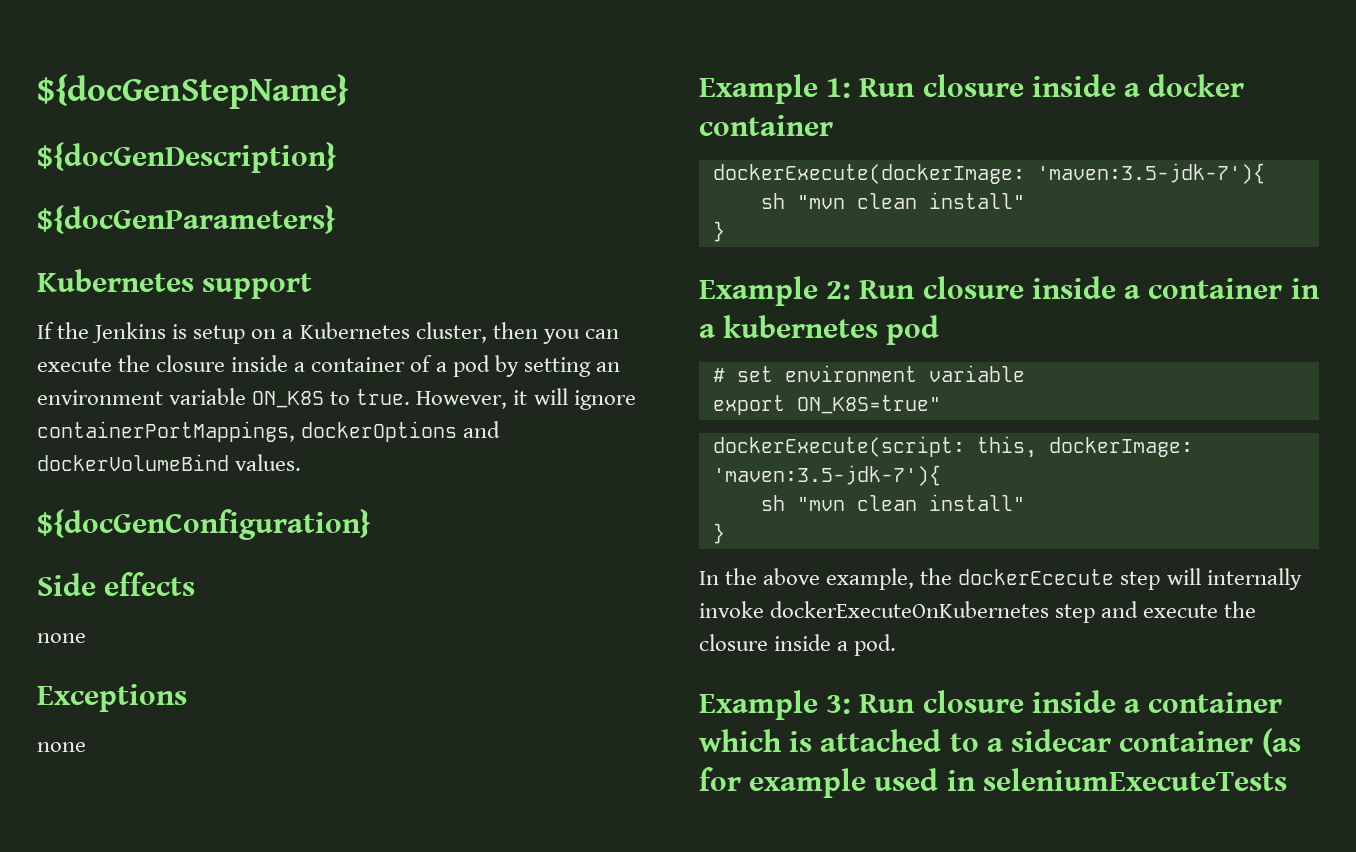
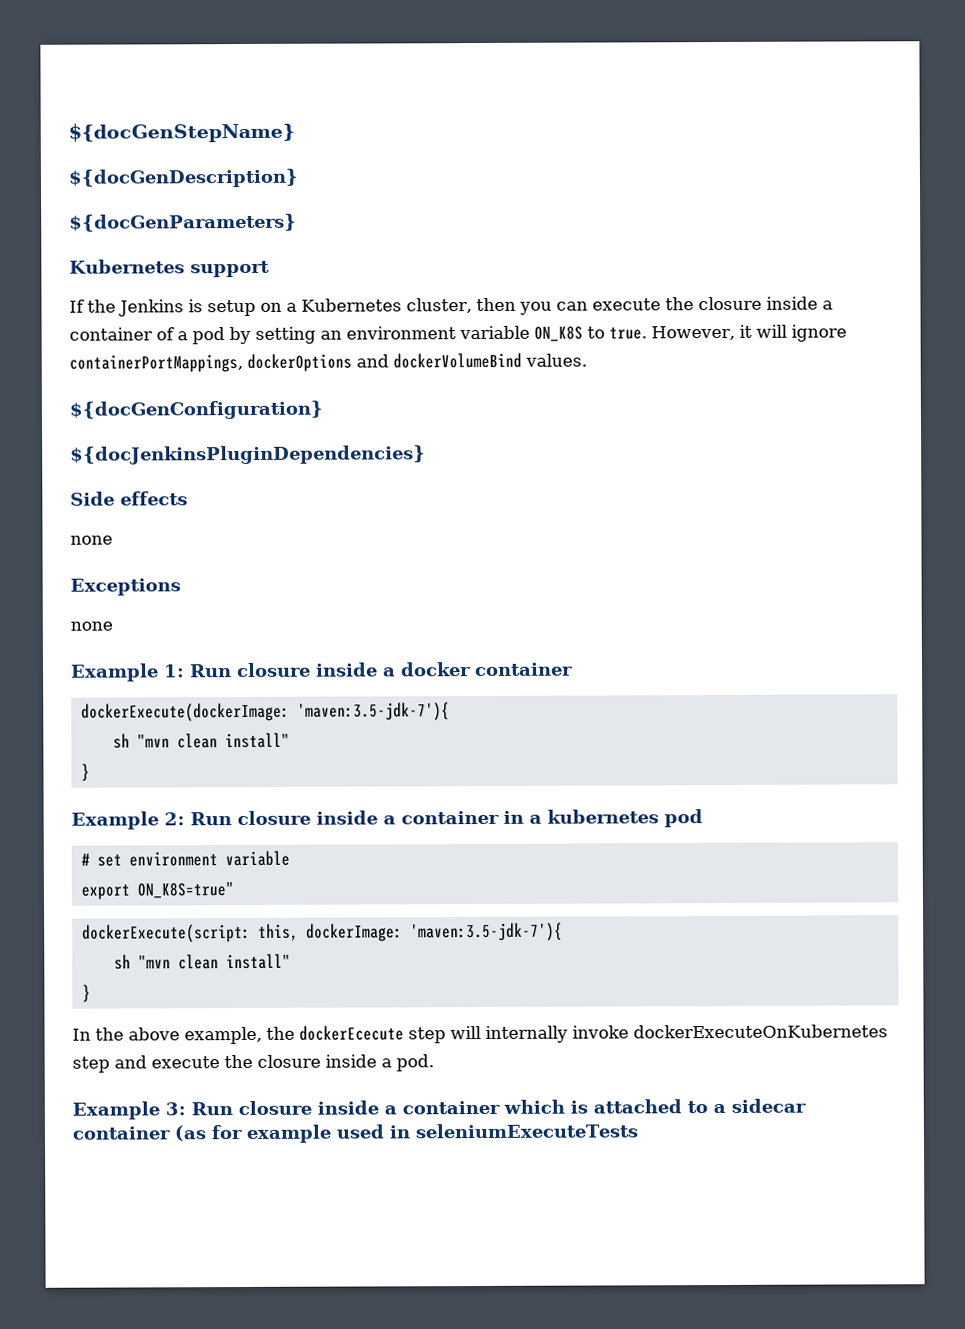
(371, 524) none -> [70,445,426,465] // ${docJenkinsPluginDependencies}

